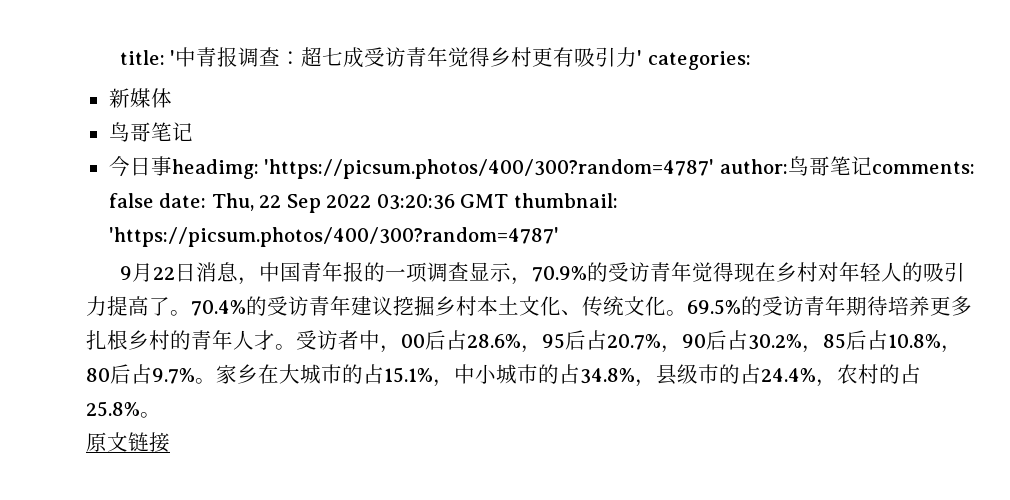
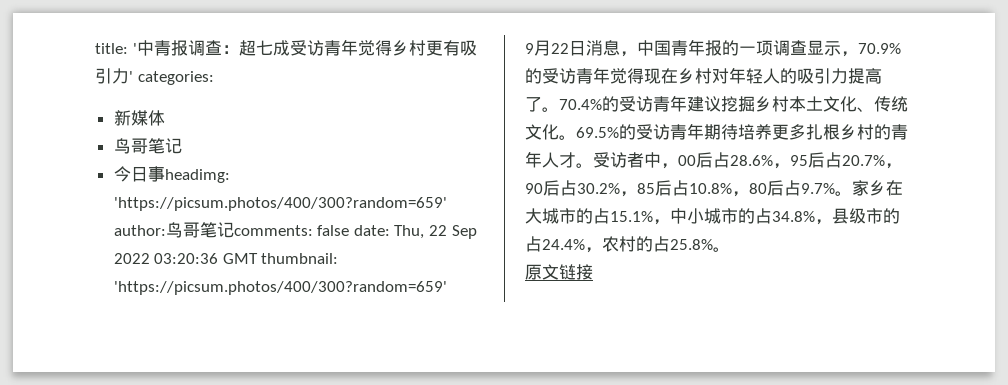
[264,159,715,179] 'https://picsum.photos/400/300?random=4787' -> [113,197,447,211] 'https://picsum.photos/400/300?random=659'
[108,227,559,247] 'https://picsum.photos/400/300?random=4787' -> [113,281,447,295] 'https://picsum.photos/400/300?random=659'

